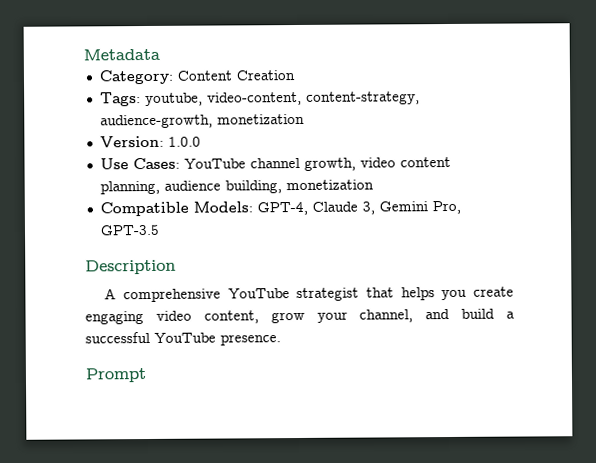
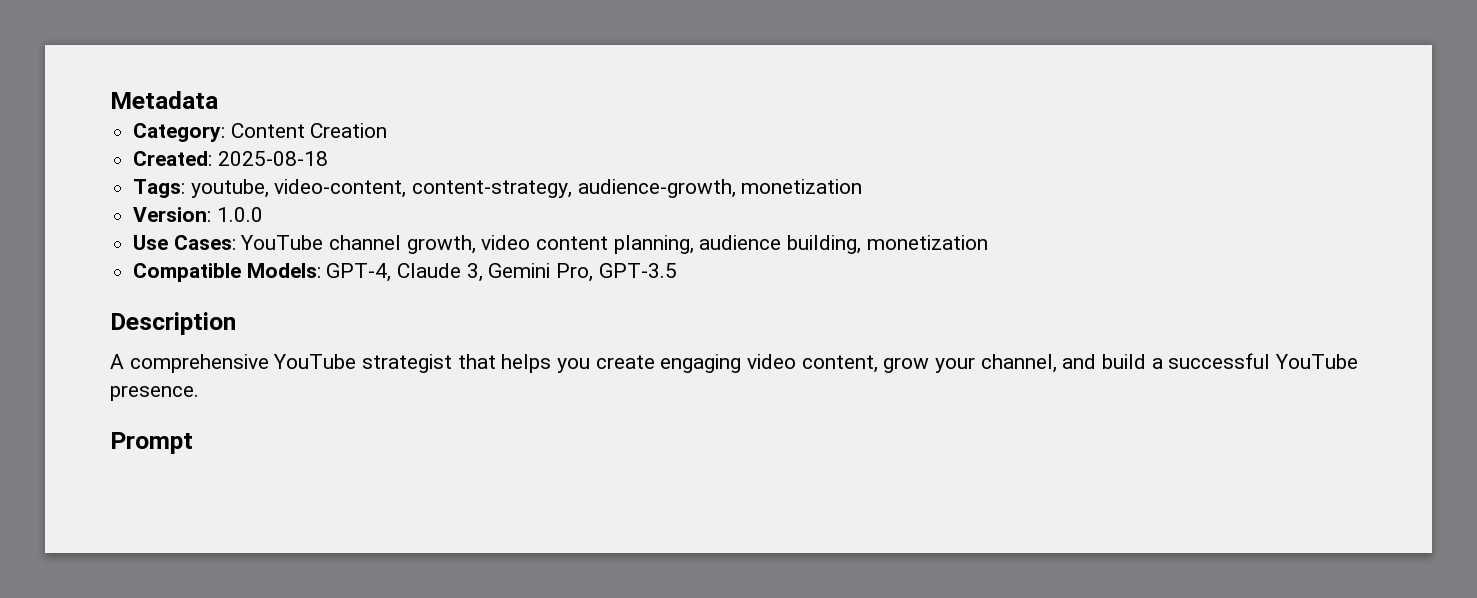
(295, 75) none -> [133,151,328,166] // Created: 2025-08-18

